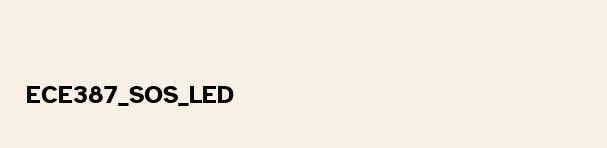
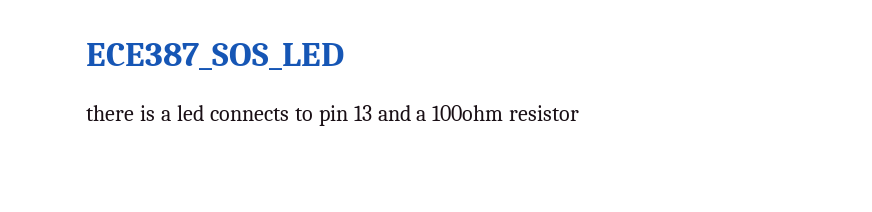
(234, 96) none -> [86,105,580,126] // there is a led connects to pin 13 and a 100ohm resistor

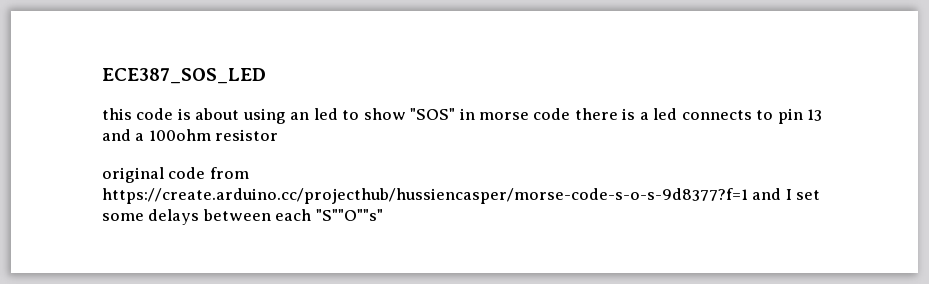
(344, 56) none -> [102,108,571,124] this code is about using an led to show "SOS" in morse code
(580, 113) none -> [102,167,249,183] [102,188,821,204] [102,209,383,225] // original code from https://create.arduino.cc/projecthub/hussiencasper/morse-code-s-o-s-9d8377?f=1 and I set some delays between each "S""O""s"

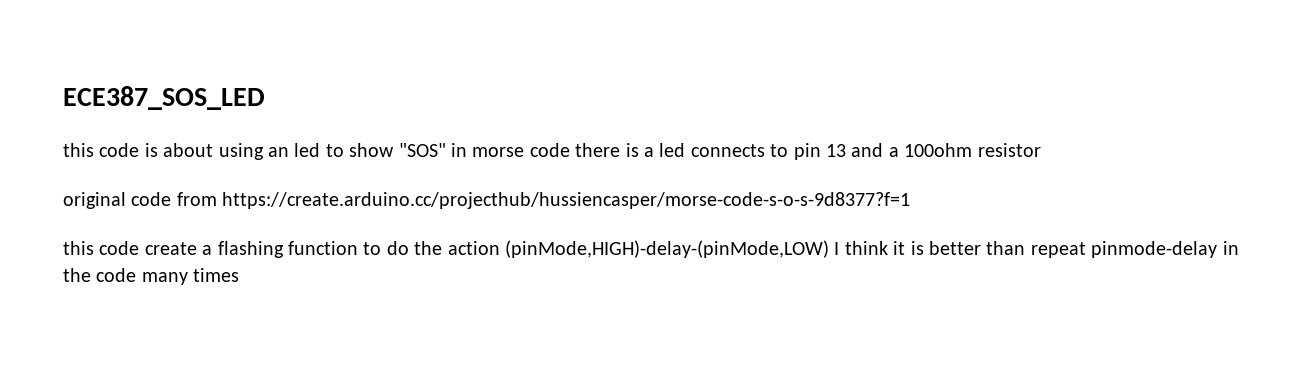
[752,188,821,200] [102,209,383,225] and I set some delays between each "S""O""s" -> [63,240,1239,258] [63,268,240,285] // this code create a flashing function to do the action (pinMode,HIGH)-delay-(pinMode,LOW) I think it is better than repeat pinmode-delay in the code many times

